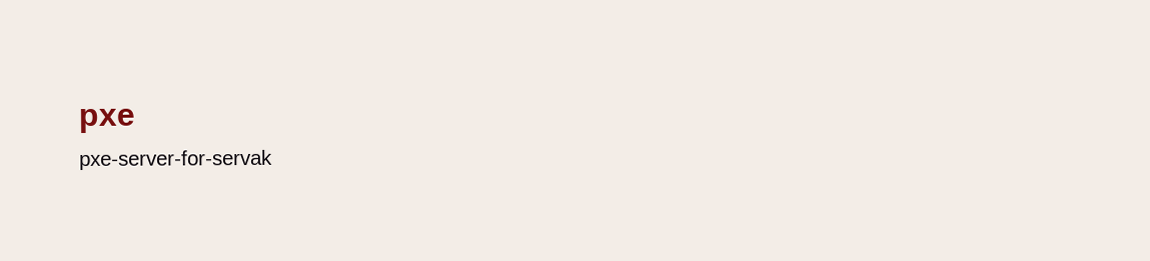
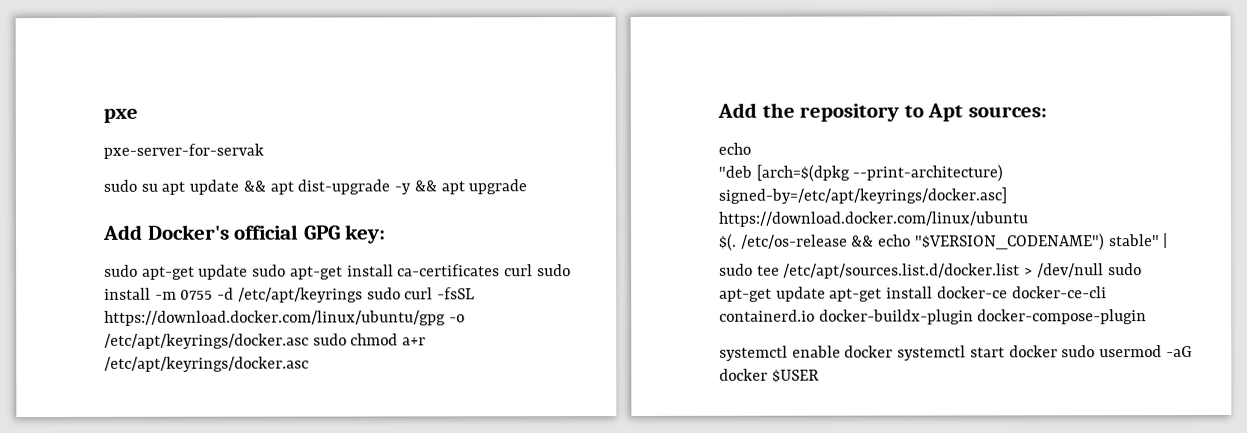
(273, 160) none -> [103,179,528,195] [103,224,387,244] [104,264,571,280] [104,287,476,303] [104,310,465,326] [104,333,427,349] [104,356,309,372] [717,102,1047,122] [718,142,751,155] [718,164,1004,182] [718,187,1007,204] [718,211,1029,227] [719,233,1169,251] [719,263,1142,279] [719,286,1107,302] [719,309,1148,325] [719,345,1192,361] [719,368,819,383] // sudo su apt update && apt dist-upgrade -y && apt upgrade // Add Docker's official GPG key: // sudo apt-get update sudo apt-get install ca-certificates curl sudo install -m 0755 -d /etc/apt/keyrings sudo curl -fsSL https://download.docker.com/linux/ubuntu/gpg -o /etc/apt/keyrings/docker.asc sudo chmod a+r /etc/apt/keyrings/docker.asc // Add the repository to Apt sources: // echo // "deb [arch=$(dpkg --print-architecture) signed-by=/etc/apt/keyrings/docker.asc] https://download.docker.com/linux/ubuntu // $(. /etc/os-release && echo "$VERSION_CODENAME") stable" | // sudo tee /etc/apt/sources.list.d/docker.list > /dev/null sudo apt-get update apt-get install docker-ce docker-ce-cli containerd.io docker-buildx-plugin docker-compose-plugin // systemctl enable docker systemctl start docker sudo usermod -aG docker $USER

